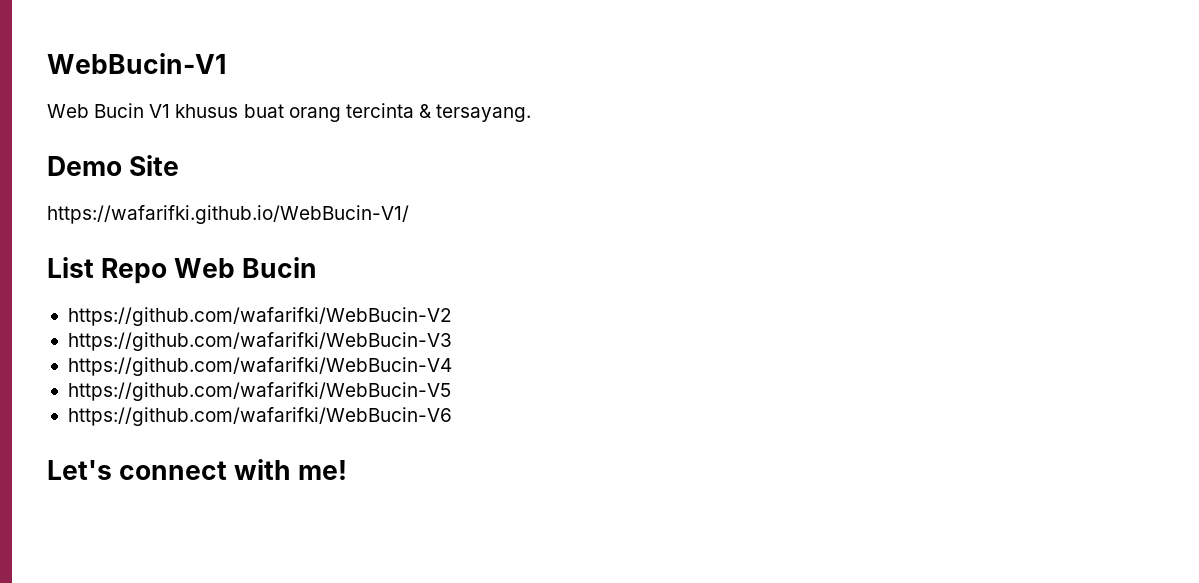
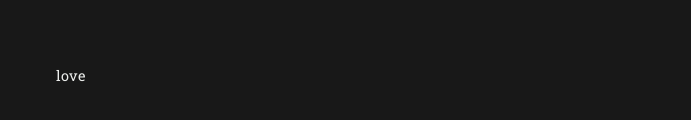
[47,53,226,74] [47,103,532,122] [47,155,180,176] [47,205,409,224] [47,257,318,284] [67,307,452,326] [67,332,452,351] [67,357,452,376] [67,382,451,401] [67,407,452,426] [47,459,348,480] WebBucin-V1 // Web Bucin V1 khusus buat orang tercinta & tersayang. // Demo Site // https://wafarifki.github.io/WebBucin-V1/ // List Repo Web Bucin // https://github.com/wafarifki/WebBucin-V2 // https://github.com/wafarifki/WebBucin-V3 // https://github.com/wafarifki/WebBucin-V4 // https://github.com/wafarifki/WebBucin-V5 // https://github.com/wafarifki/WebBucin-V6 // Let's connect with me! -> [56,69,86,82] love

